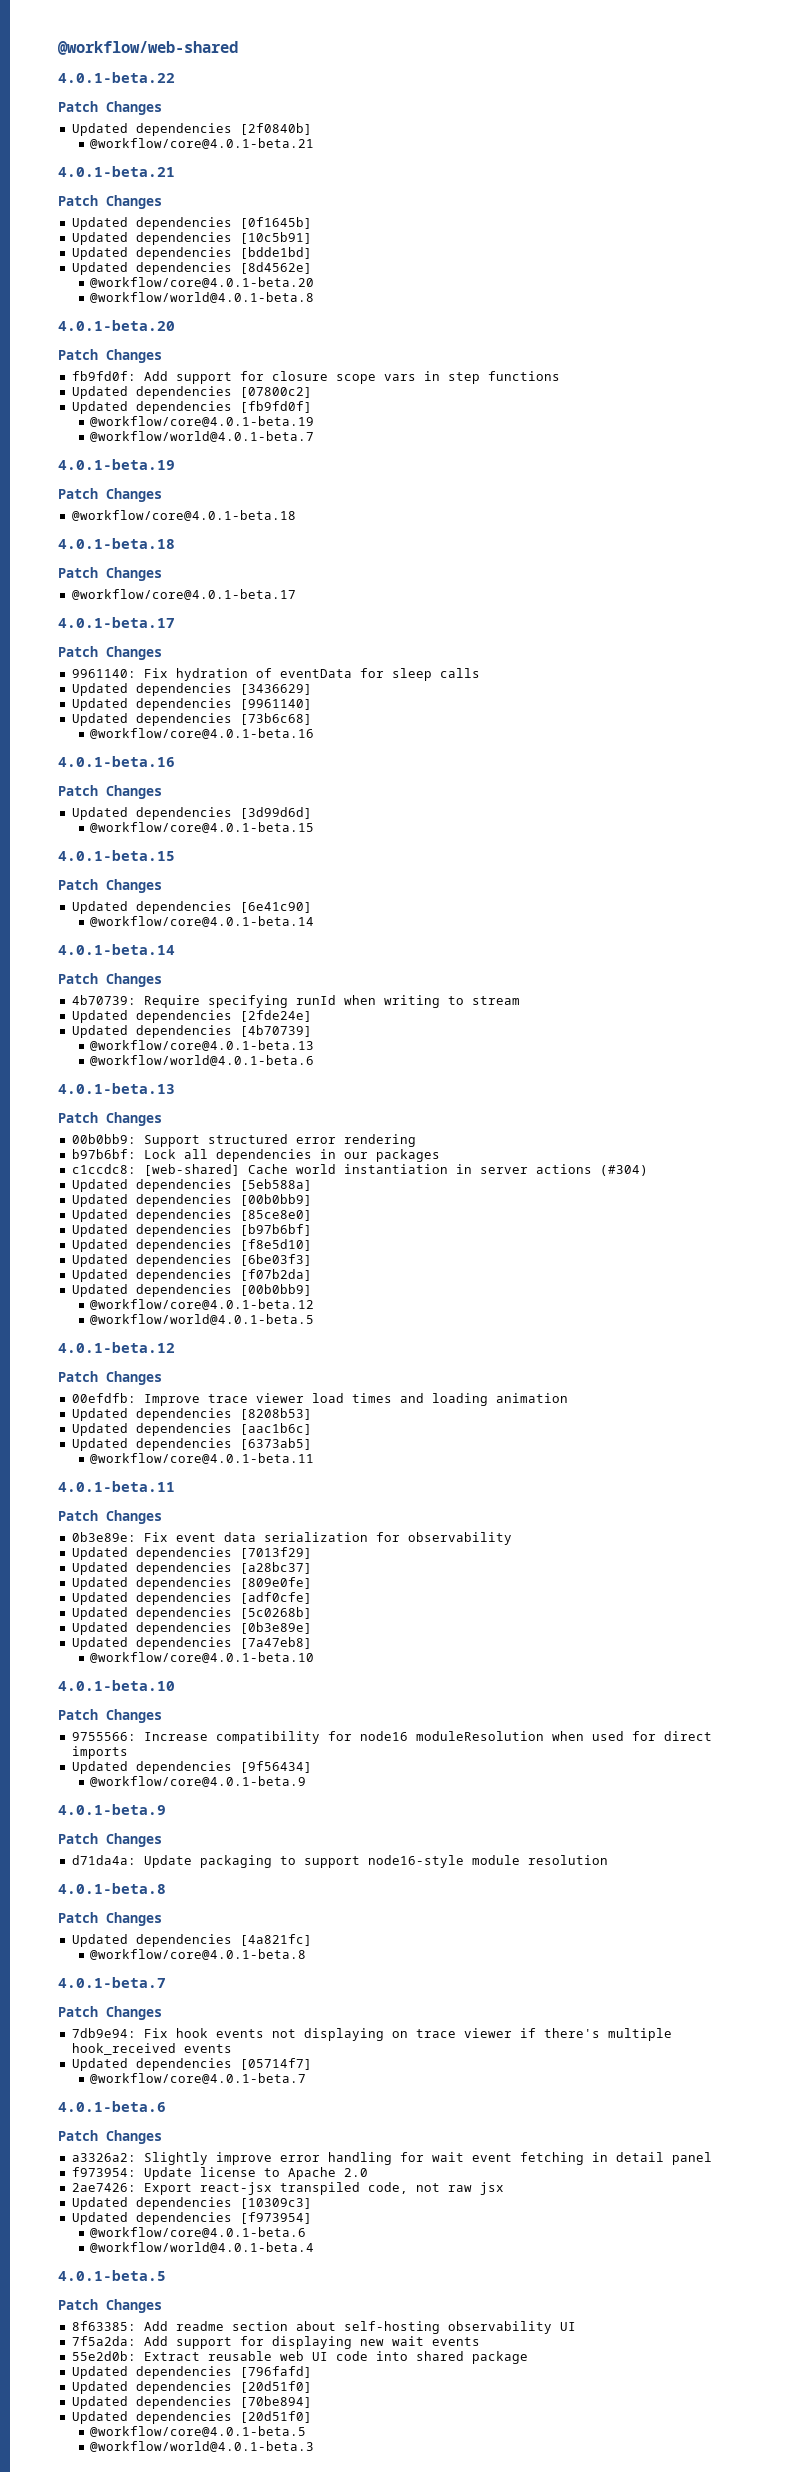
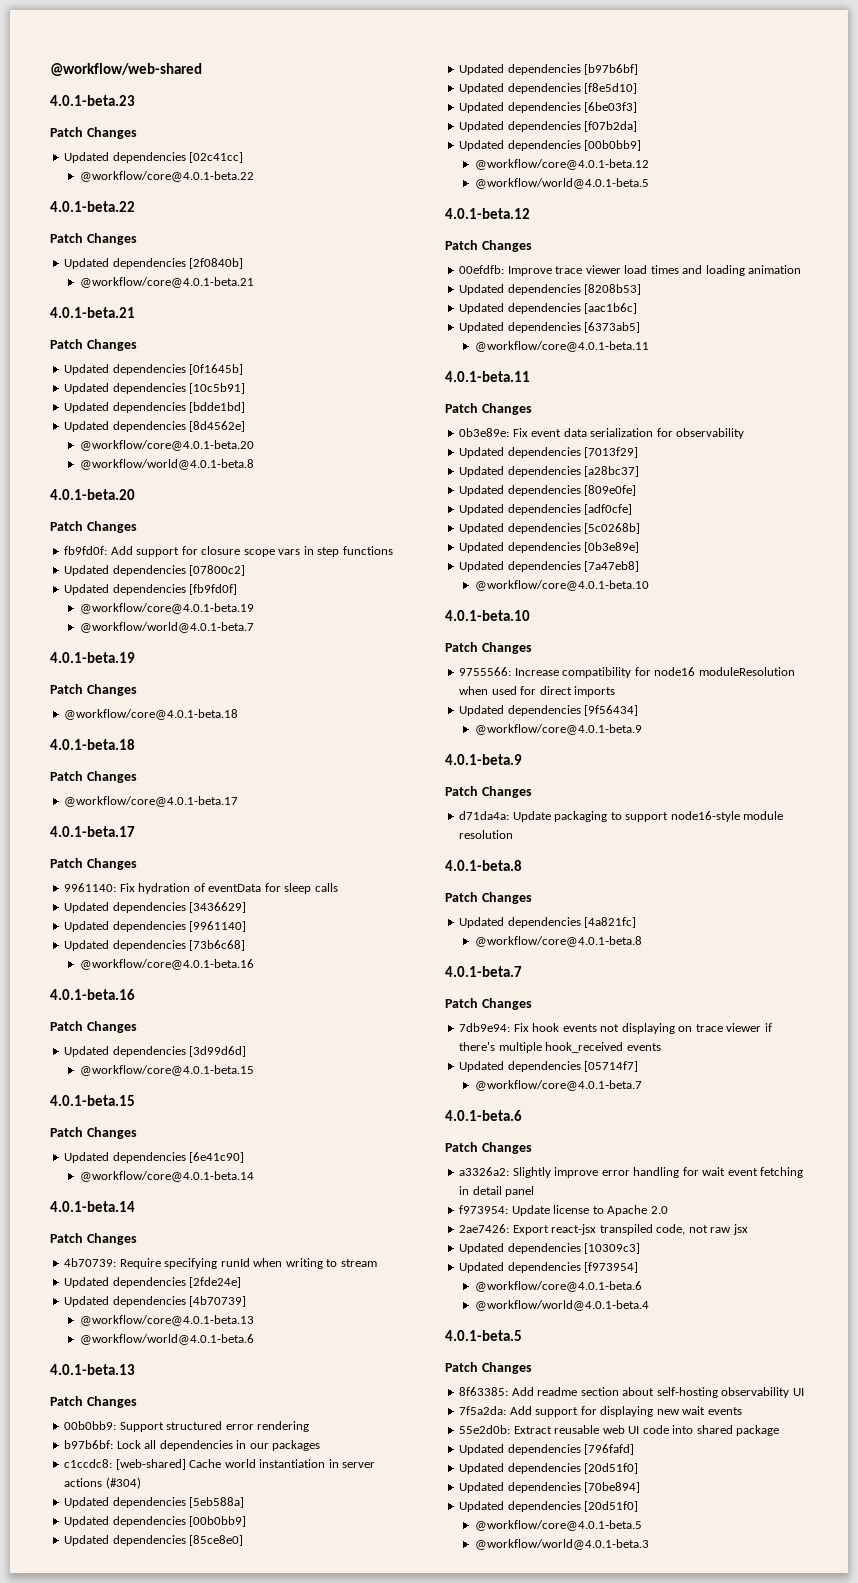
(238, 48) none -> [50,95,135,106] [50,127,137,139] [64,152,244,163] [80,171,255,182] // 4.0.1-beta.23 // Patch Changes // Updated dependencies [02c41cc] // @workflow/core@4.0.1-beta.22

